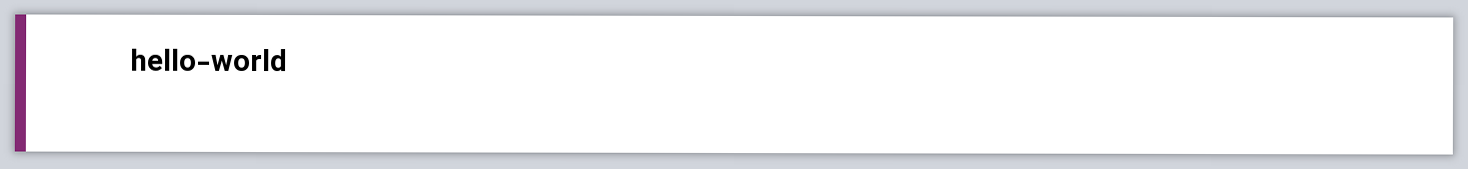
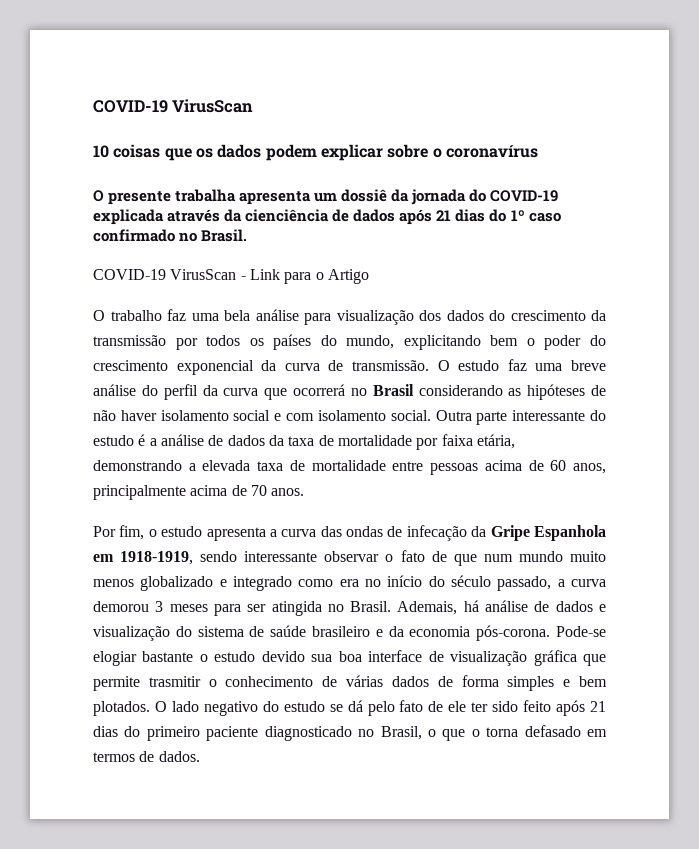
[130,48,288,72] hello-world -> [93,99,254,113] [93,144,538,161] [93,189,559,205] [93,209,561,225] [93,229,248,242] [93,269,369,284] [93,309,606,325] [93,334,607,350] [93,359,607,375] [93,384,606,400] [93,410,606,425] [93,434,515,450] [93,460,607,475] [93,485,305,500] [93,525,607,541] [93,550,607,566] [93,575,606,591] [93,600,607,616] [93,625,606,641] [93,650,606,666] [93,675,607,691] [93,700,606,716] [93,725,608,741] [93,751,200,762] COVID-19 VirusScan // 10 coisas que os dados podem explicar sobre o coronavírus // O presente trabalha apresenta um dossiê da jornada do COVID-19 explicada através da cienciência de dados após 21 dias do 1º caso confirmado no Brasil. // COVID-19 VirusScan - Link para o Artigo // O trabalho faz uma bela análise para visualização dos dados do crescimento da transmissão por todos os países do mundo, explicitando bem o poder do crescimento exponencial da curva de transmissão. O estudo faz uma breve análise do perfil da curva que ocorrerá no Brasil considerando as hipóteses de não haver isolamento social e com isolamento social. Outra parte interessante do estudo é a análise de dados da taxa de mortalidade por faixa etária, demonstrando a elevada taxa de mortalidade entre pessoas acima de 60 anos, principalmente acima de 70 anos. // Por fim, o estudo apresenta a curva das ondas de infecação da Gripe Espanhola em 1918-1919, sendo interessante observar o fato de que num mundo muito menos globalizado e integrado como era no início do século passado, a curva demorou 3 meses para ser atingida no Brasil. Ademais, há análise de dados e visualização do sistema de saúde brasileiro e da economia pós-corona. Pode-se elogiar bastante o estudo devido sua boa interface de visualização gráfica que permite trasmitir o conhecimento de várias dados de forma simples e bem plotados. O lado negativo do estudo se dá pelo fato de ele ter sido feito após 21 dias do primeiro paciente diagnosticado no Brasil, o que o torna defasado em termos de dados.

